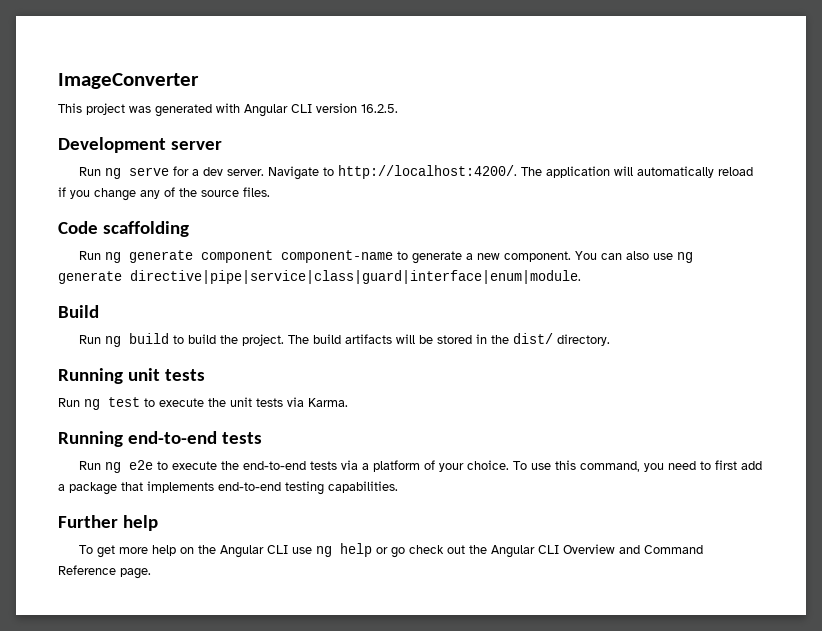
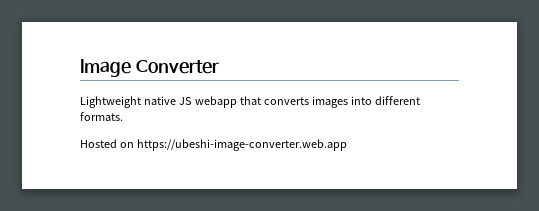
[58,73,199,89] [58,103,398,117] [58,137,222,153] [78,165,753,180] [58,187,270,201] [58,221,189,237] [78,250,693,264] [58,270,581,284] [58,305,99,318] [78,333,610,347] [58,368,205,384] [58,397,348,410] [58,431,262,447] [78,460,762,473] [58,481,398,495] [58,515,158,531] [78,543,703,558] [58,565,151,579] ImageConverter // This project was generated with Angular CLI version 16.2.5. // Development server // Run ng serve for a dev server. Navigate to http://localhost:4200/. The application will automatically reload if you change any of the source files. // Code scaffolding // Run ng generate component component-name to generate a new component. You can also use ng generate directive|pipe|service|class|guard|interface|enum|module. // Build // Run ng build to build the project. The build artifacts will be stored in the dist/ directory. // Running unit tests // Run ng test to execute the unit tests via Karma. // Running end-to-end tests // Run ng e2e to execute the end-to-end tests via a platform of your choice. To use this command, you need to first add a package that implements end-to-end testing capabilities. // Further help // To get more help on the Angular CLI use ng help or go check out the Angular CLI Overview and Command Reference page. -> [80,59,219,77] [80,96,420,108] [80,112,123,121] [80,139,347,151] Image Converter // Lightweight native JS webapp that converts images into different formats. // Hosted on https://ubeshi-image-converter.web.app

